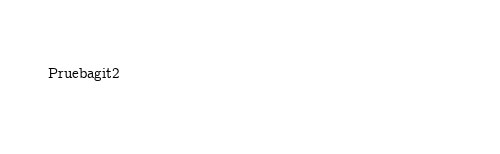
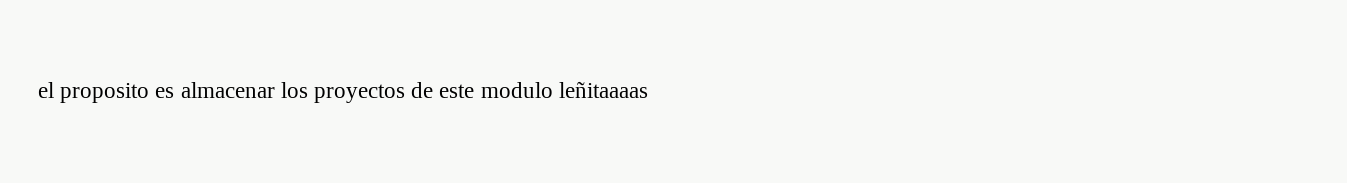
[48,68,120,81] Pruebagit2 -> [38,81,648,103] el proposito es almacenar los proyectos de este modulo leñitaaaas

